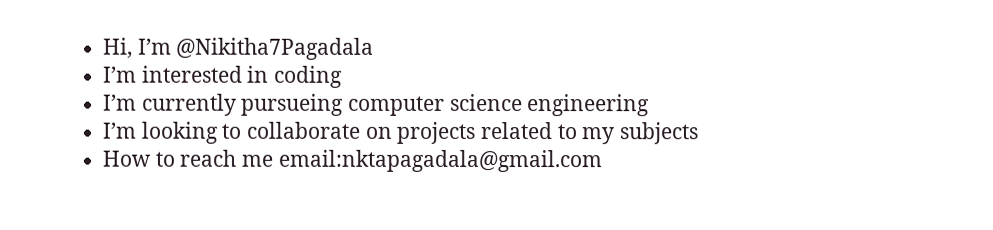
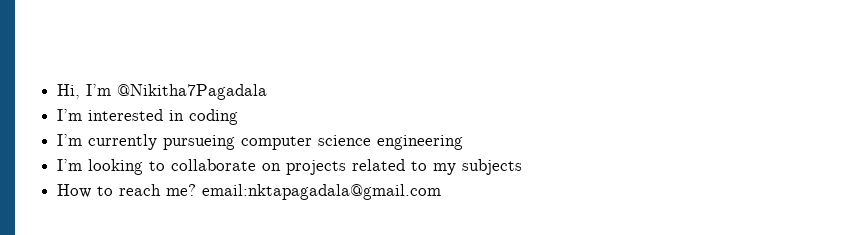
[241,154,274,167] me -> [166,184,197,196] me?

